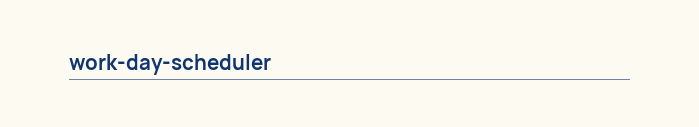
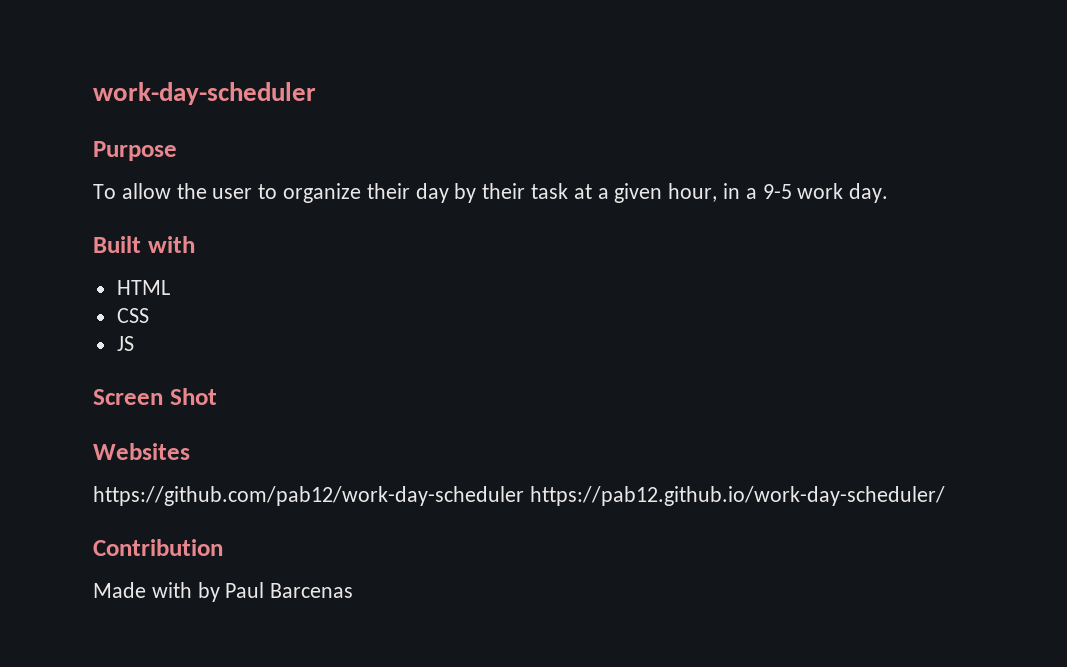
(271, 64) none -> [93,141,177,161] [93,183,889,203] [93,236,195,253] [116,280,170,295] [116,308,149,323] [116,336,134,351] [93,388,217,405] [93,443,190,460] [93,486,945,506] [93,539,223,556] [93,582,354,602] // Purpose // To allow the user to organize their day by their task at a given hour, in a 9-5 work day. // Built with // HTML // CSS // JS // Screen Shot // Websites // https://github.com/pab12/work-day-scheduler https://pab12.github.io/work-day-scheduler/ // Contribution // Made with by Paul Barcenas

